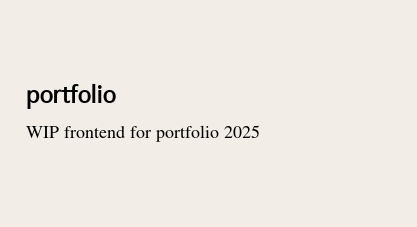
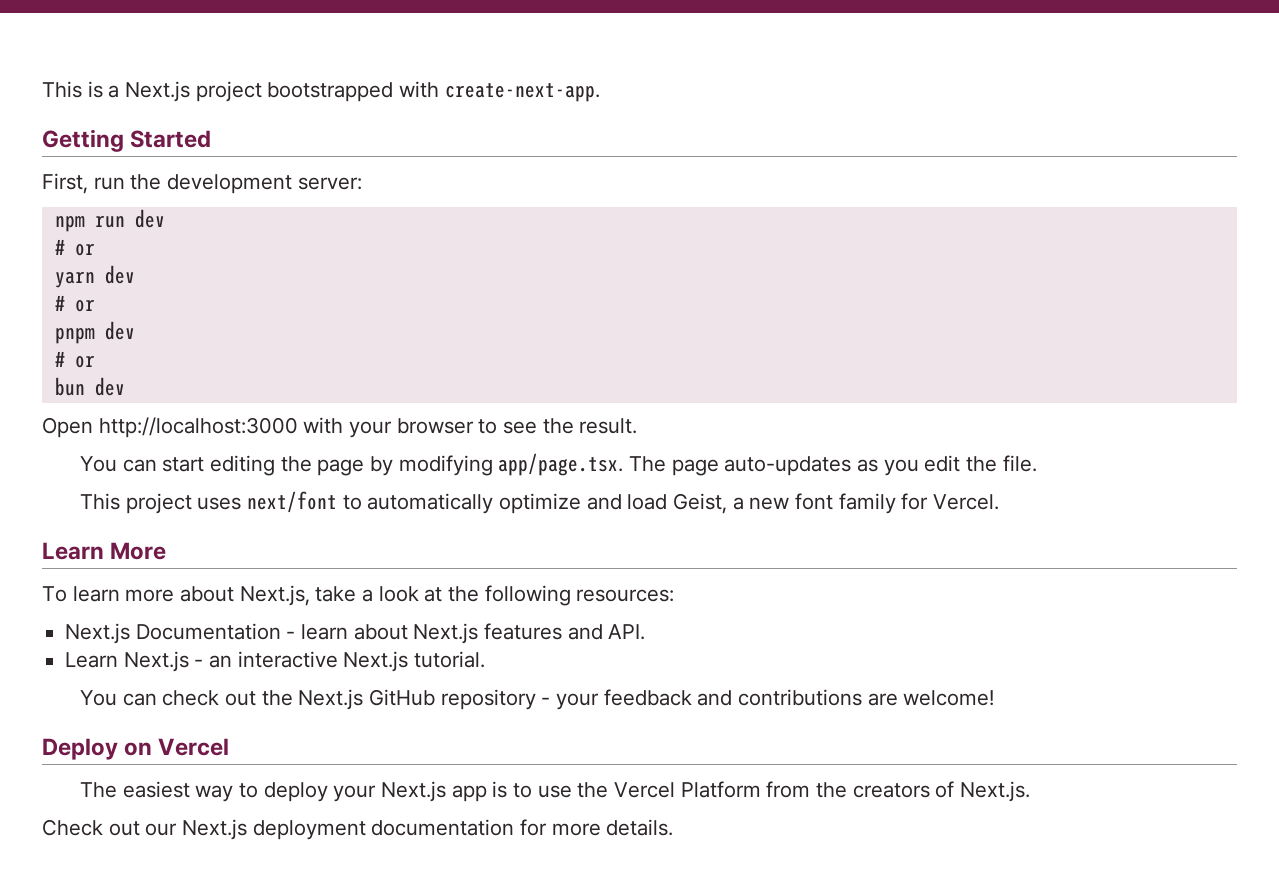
[26,83,116,109] [26,125,260,142] portfolio // WIP frontend for portfolio 2025 -> [42,81,600,102] [42,129,212,152] [42,173,362,194] [54,209,165,232] [54,239,95,256] [54,265,135,288] [54,295,95,312] [54,321,135,344] [54,351,95,368] [54,377,125,396] [42,417,638,438] [79,453,1037,476] [79,491,999,514] [42,542,167,560] [42,585,675,606] [65,623,646,644] [65,651,486,672] [79,689,995,710] [42,738,230,760] [79,781,1030,802] [42,819,674,840] This is a Next.js project bootstrapped with create-next-app. // Getting Started // First, run the development server: // npm run dev // # or // yarn dev // # or // pnpm dev // # or // bun dev // Open http://localhost:3000 with your browser to see the result. // You can start editing the page by modifying app/page.tsx. The page auto-updates as you edit the file. // This project uses next/font to automatically optimize and load Geist, a new font family for Vercel. // Learn More // To learn more about Next.js, take a look at the following resources: // Next.js Documentation - learn about Next.js features and API. // Learn Next.js - an interactive Next.js tutorial. // You can check out the Next.js GitHub repository - your feedback and contributions are welcome! // Deploy on Vercel // The easiest way to deploy your Next.js app is to use the Vercel Platform from the creators of Next.js. // Check out our Next.js deployment documentation for more details.

